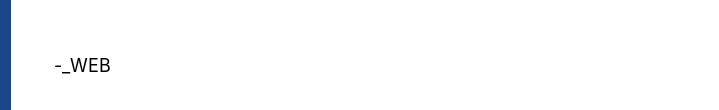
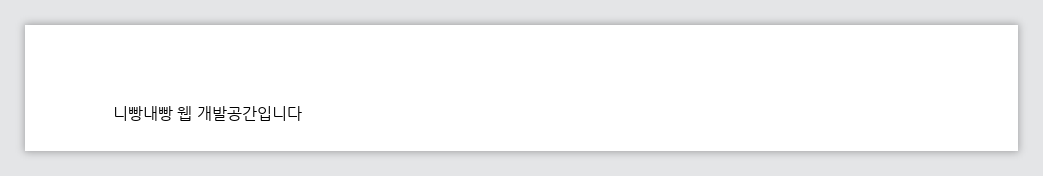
[54,58,111,74] -_WEB -> [113,106,302,121] 니빵내빵 웹 개발공간입니다

